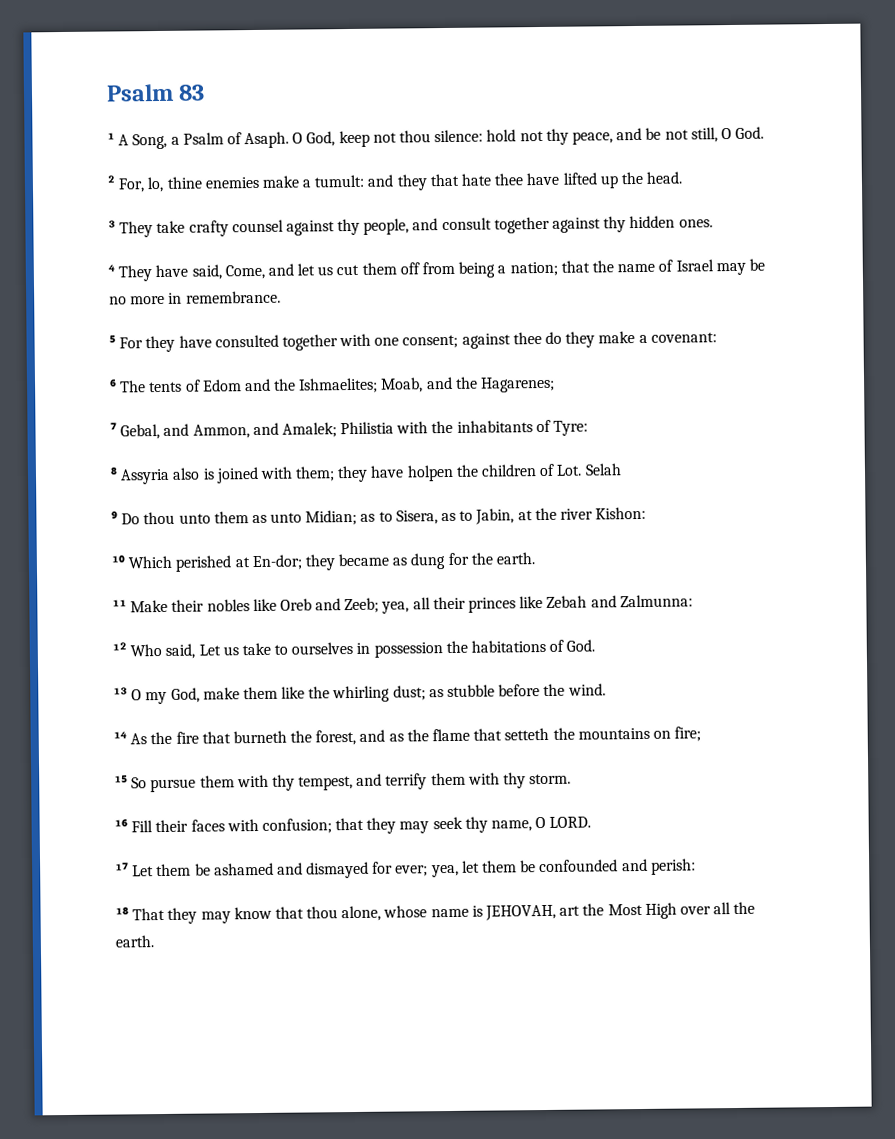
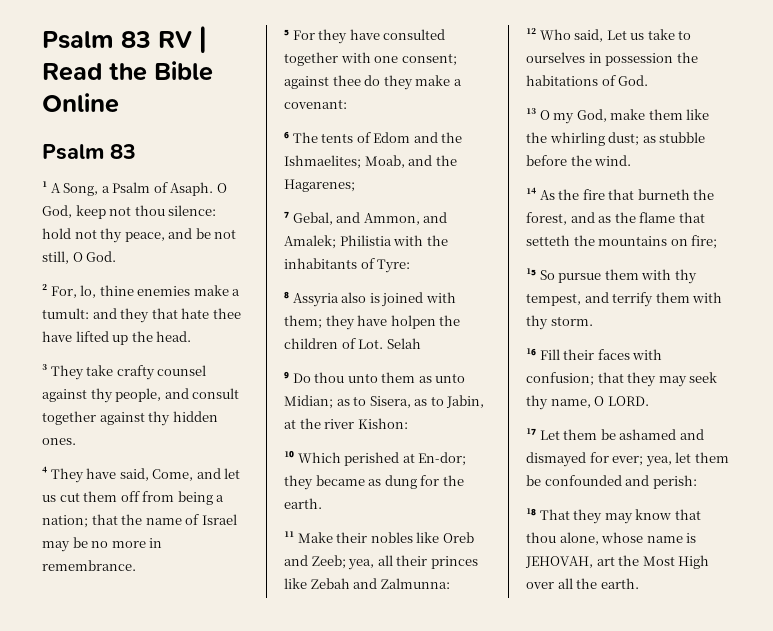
[106,83,206,102] Psalm 83 -> [42,26,207,53] [42,61,213,81] [42,93,119,113] [42,144,136,160] Psalm 83 RV | Read the Bible Online // Psalm 83

